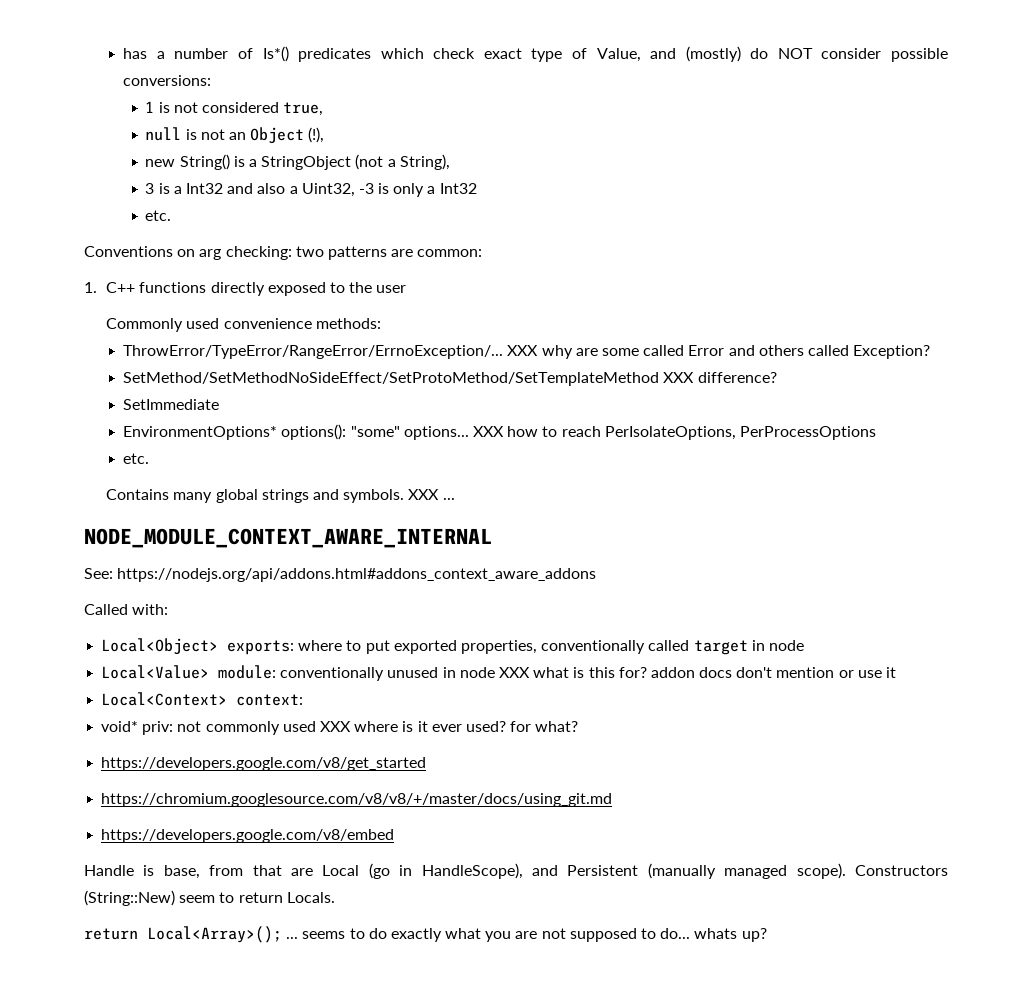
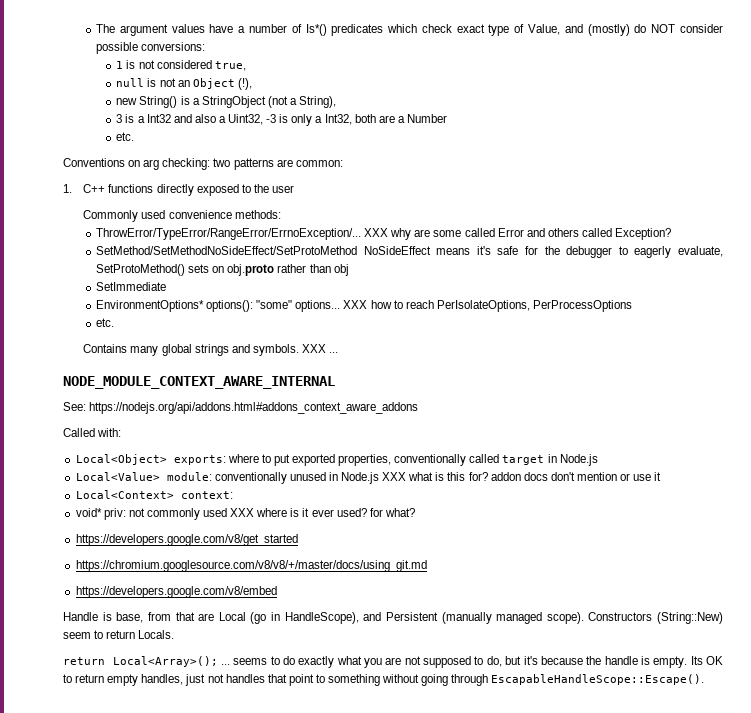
[123,48,148,59] has -> [95,24,234,36] The argument values have
[439,183,477,194] Int32 -> [324,114,447,125] Int32, both are a Number
[123,372,777,386] SetMethod/SetMethodNoSideEffect/SetProtoMethod/SetTemplateMethod XXX difference? -> [95,246,723,258] [95,264,349,276] SetMethod/SetMethodNoSideEffect/SetProtoMethod NoSideEffect means it's safe for the debugger to eagerly evaluate, SetProtoMethod() sets on obj.proto rather than obj
[768,640,804,651] node -> [559,454,598,466] Node.js
[459,667,495,678] node -> [341,472,380,484] Node.js
[660,928,767,942] do... whats up? -> [486,656,724,668] [63,674,705,686] do, but it's because the handle is empty. Its OK to return empty handles, just not handles that point to something without going through EscapableHandleScope::Escape().

